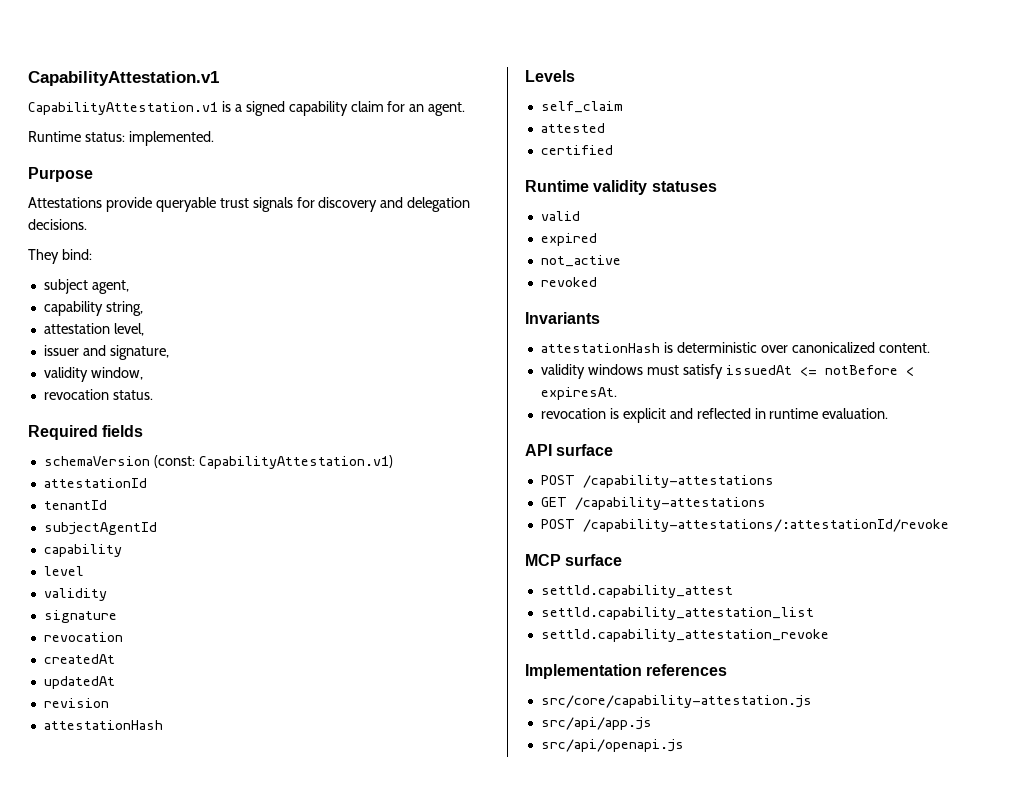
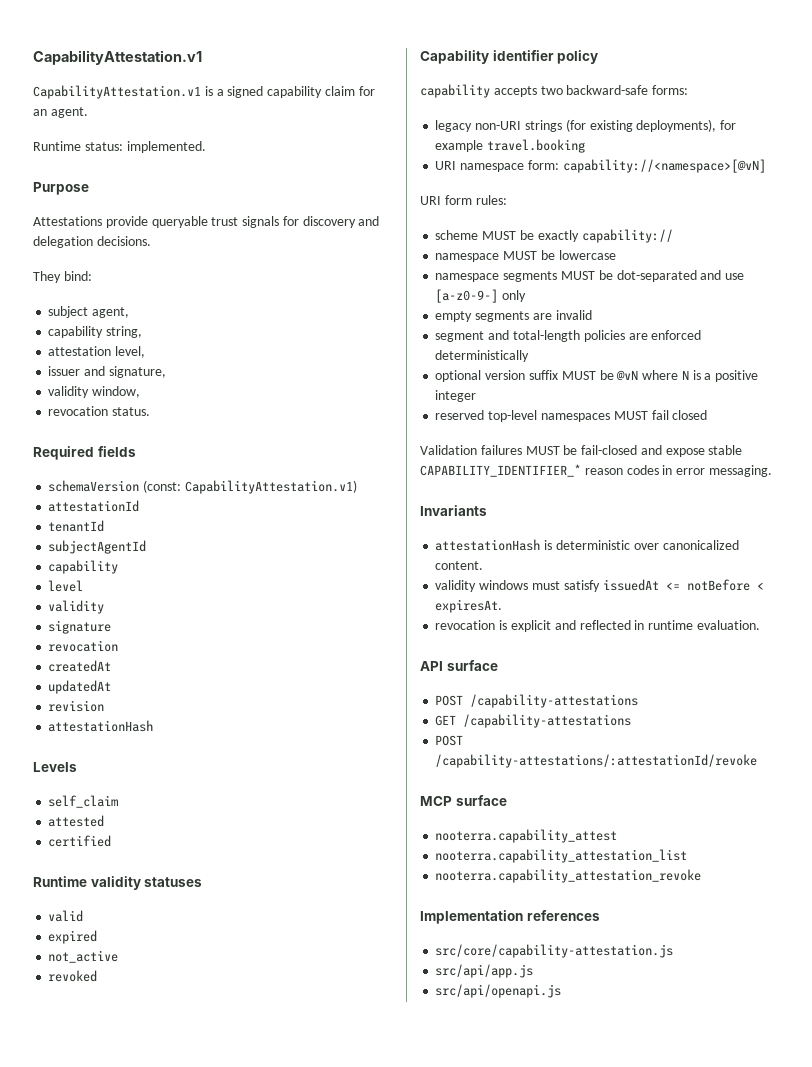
(597, 282) none -> [420,50,599,64] [420,84,689,98] [435,119,737,132] [435,139,586,153] [435,159,766,173] [420,195,507,205] [435,229,673,243] [435,250,616,262] [435,270,745,282] [435,289,527,303] [435,310,592,322] [435,330,702,342] [435,350,530,362] [435,370,759,382] [435,390,477,402] [435,410,708,422] [420,445,743,457] [420,464,772,477] // Capability identifier policy // capability accepts two backward-safe forms: // legacy non-URI strings (for existing deployments), for example travel.booking // URI namespace form: capability://<namespace>[@vN] // URI form rules: // scheme MUST be exactly capability:// // namespace MUST be lowercase // namespace segments MUST be dot-separated and use [a-z0-9-] only // empty segments are invalid // segment and total-length policies are enforced deterministically // optional version suffix MUST be @vN where N is a positive integer // reserved top-level namespaces MUST fail closed // Validation failures MUST be fail-closed and expose stable CAPABILITY_IDENTIFIER_* reason codes in error messaging.
[540,585,733,598] [540,607,814,620] [540,629,829,642] settld.capability_attest // settld.capability_attestation_list // settld.capability_attestation_revoke -> [435,829,618,843] [435,849,688,863] [435,869,702,883] nooterra.capability_attest // nooterra.capability_attestation_list // nooterra.capability_attestation_revoke

